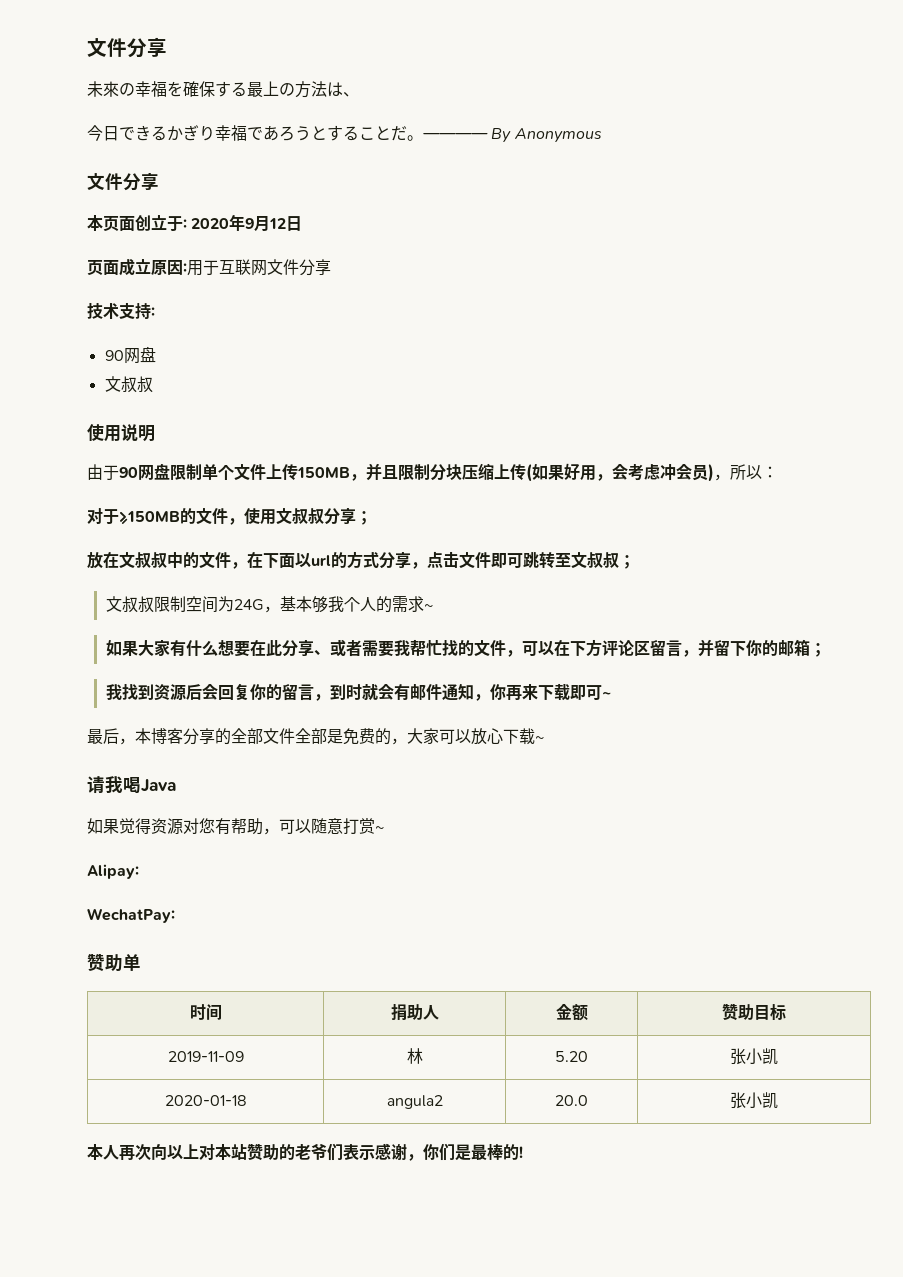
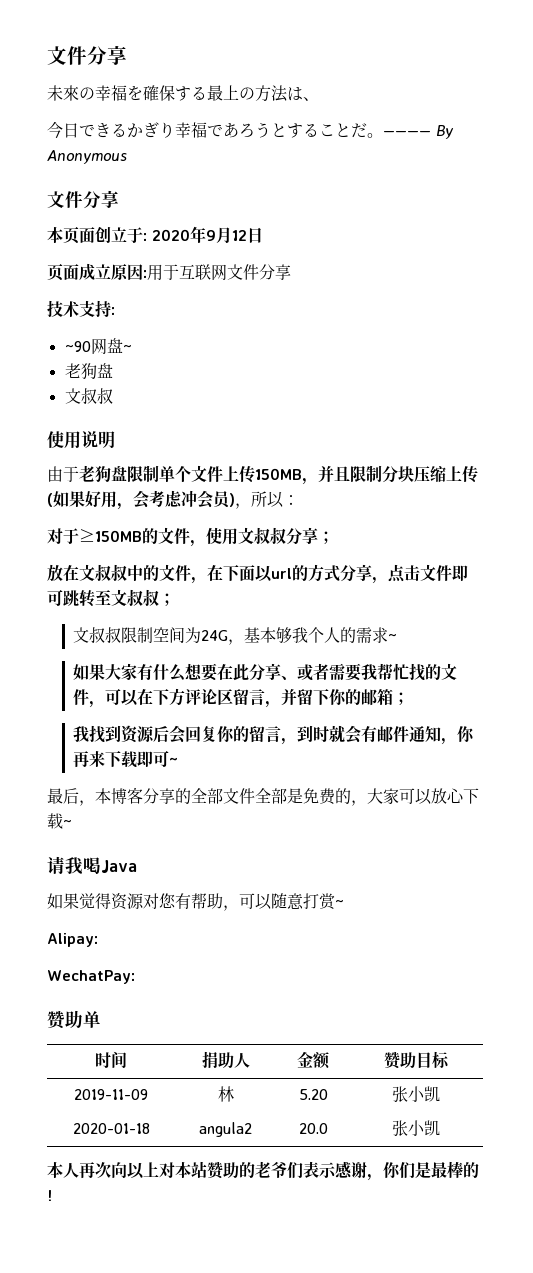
[104,346,156,364] 90网盘 -> [64,338,132,355] [64,363,113,379] ~90网盘~ // 老狗盘
[119,465,154,480] 90网 -> [79,465,111,482] 老狗

